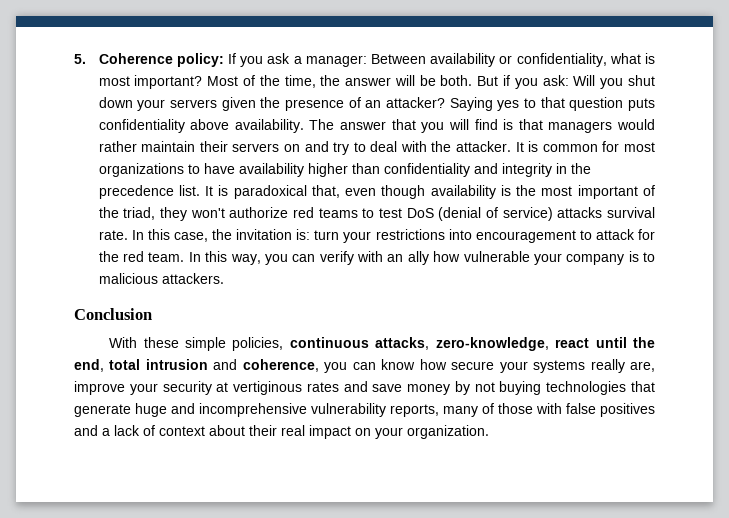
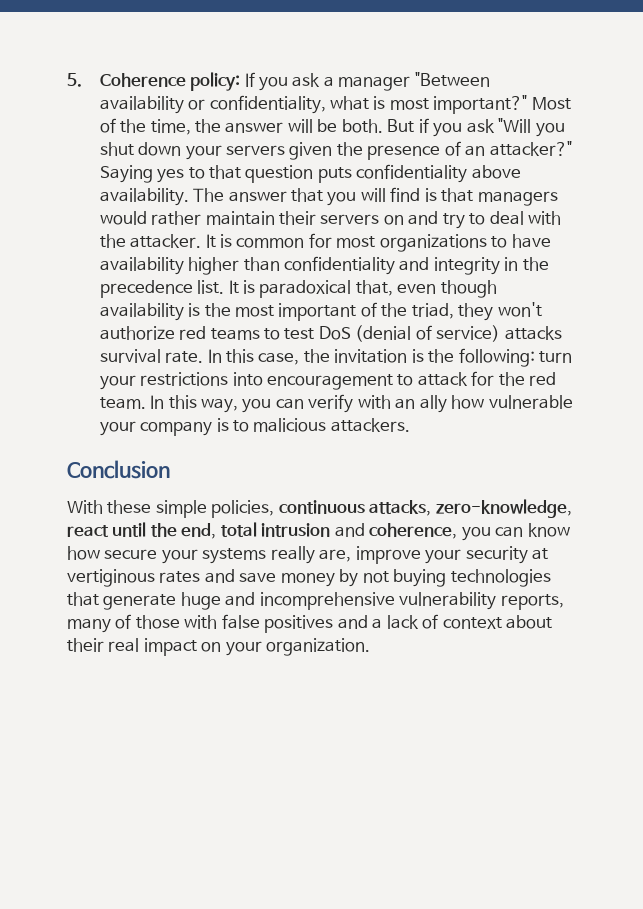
[305,54,427,67] manager: Between -> [338,72,490,91] manager "Between
[134,75,203,89] important? -> [433,95,528,114] important?"
[542,75,596,86] ask: Will -> [466,118,532,133] ask "Will
[385,97,445,108] attacker? -> [489,141,572,156] attacker?"
[296,229,311,240] is: -> [411,348,535,367] is the following:

